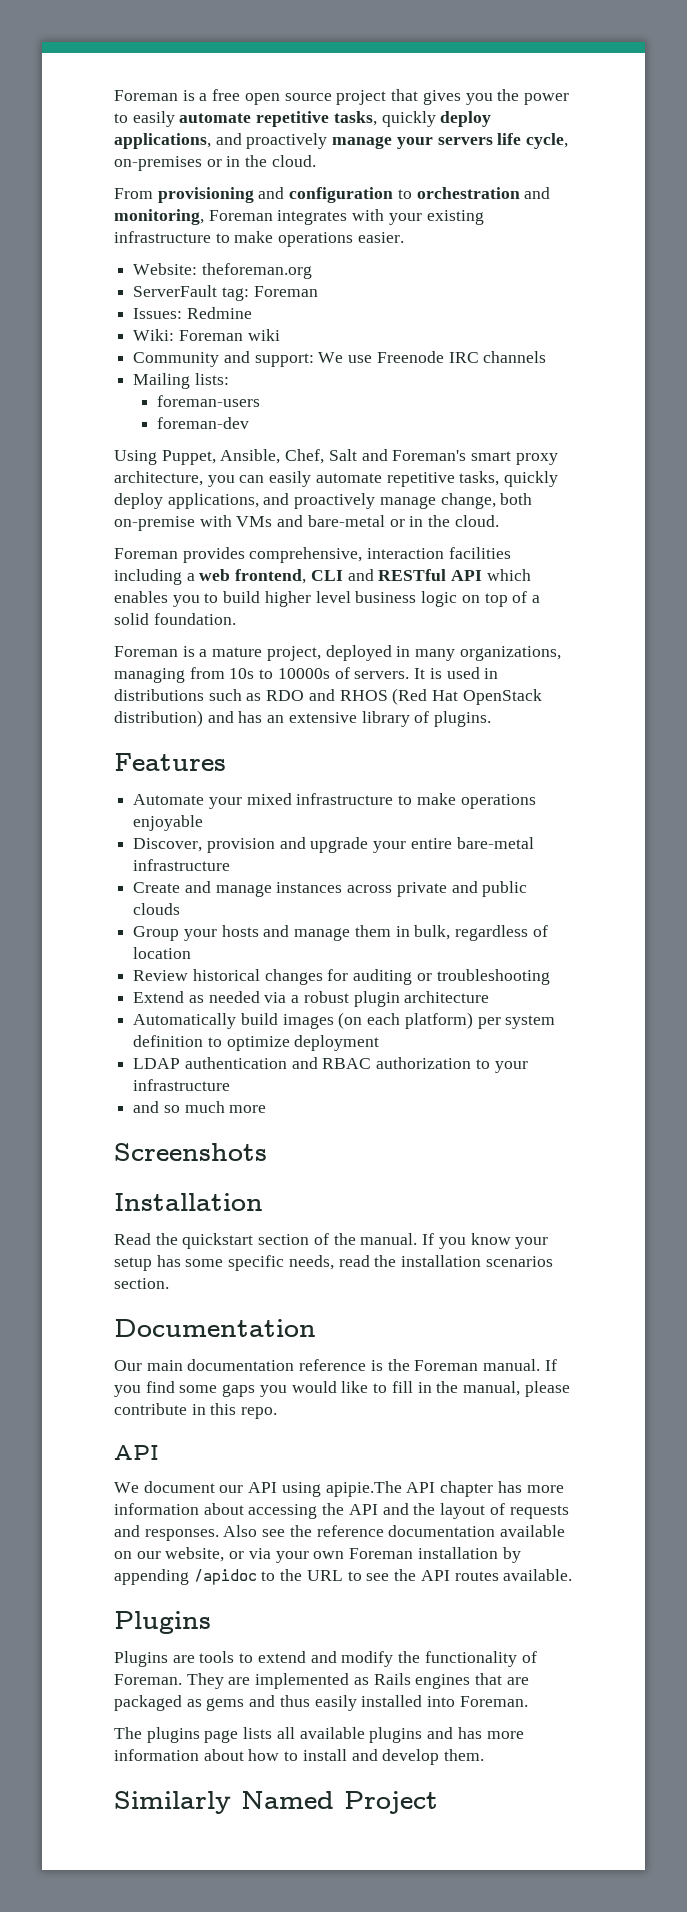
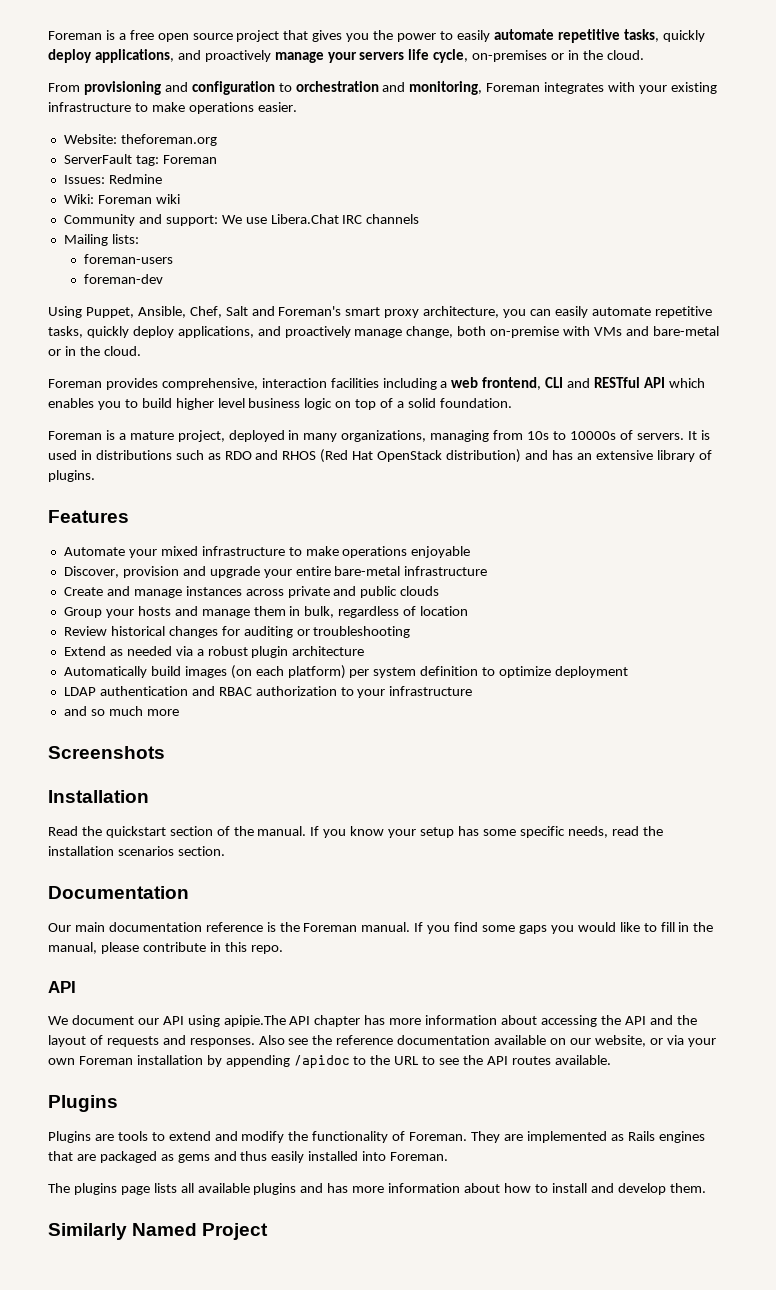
[376,351,444,363] Freenode -> [270,214,339,224] Libera.Chat

